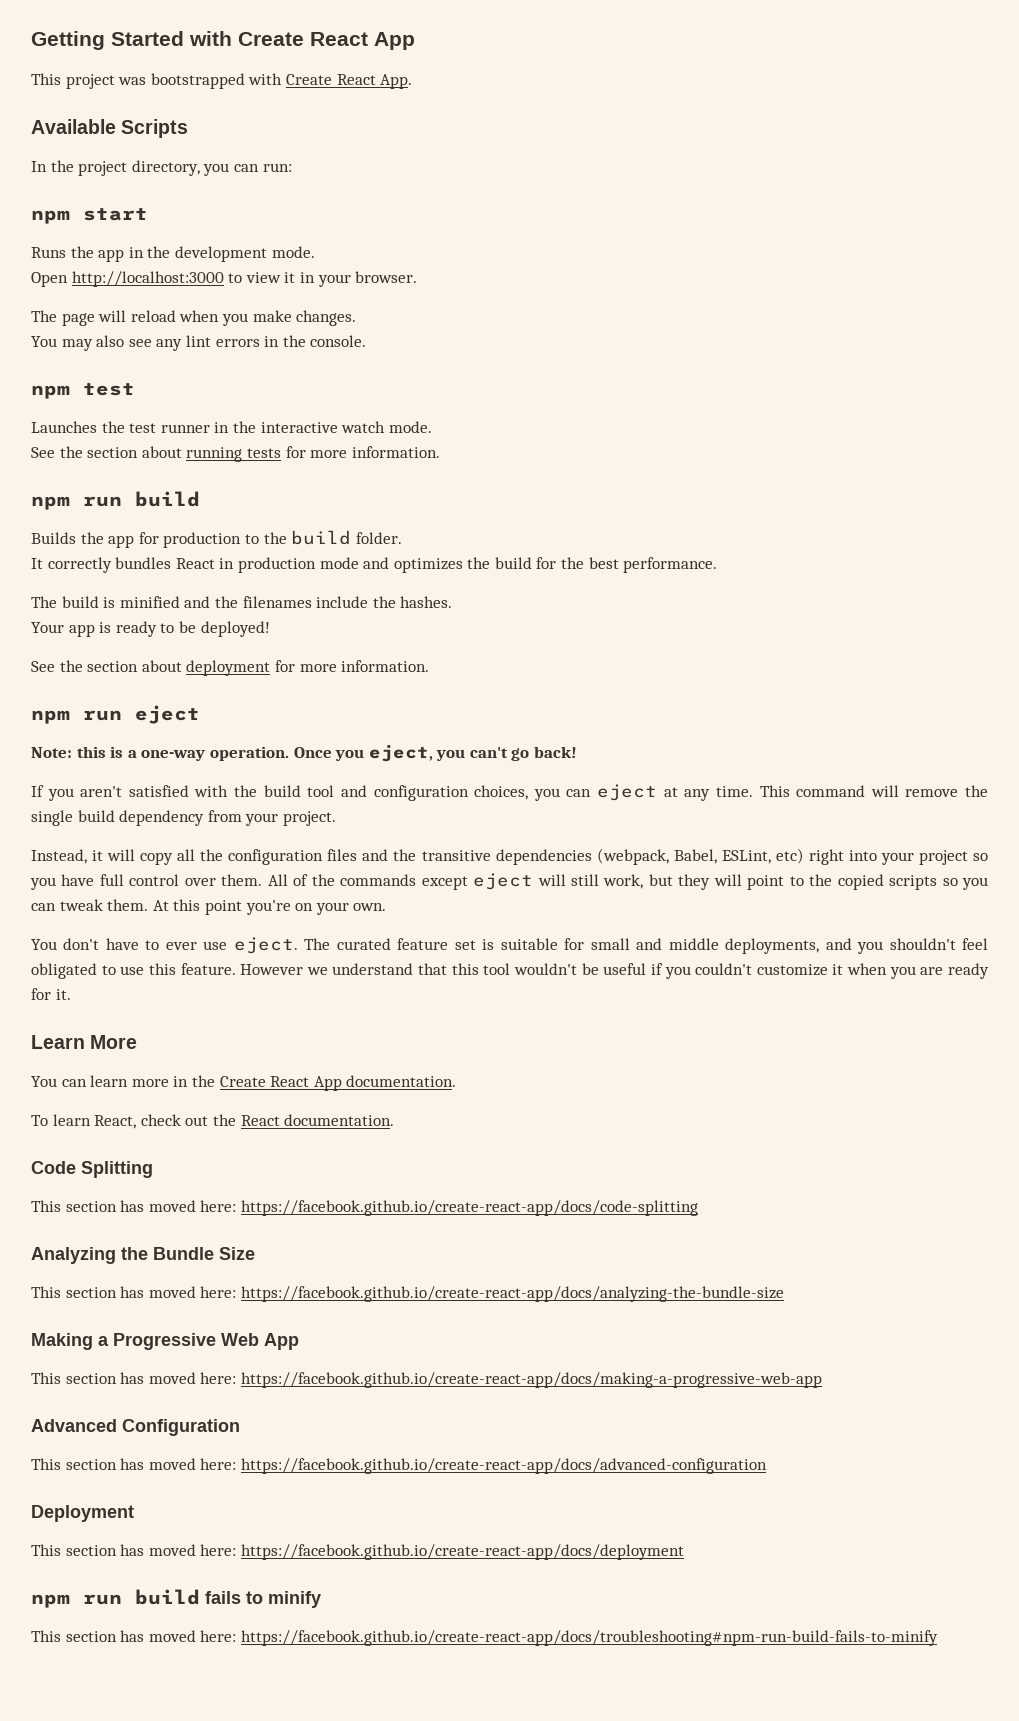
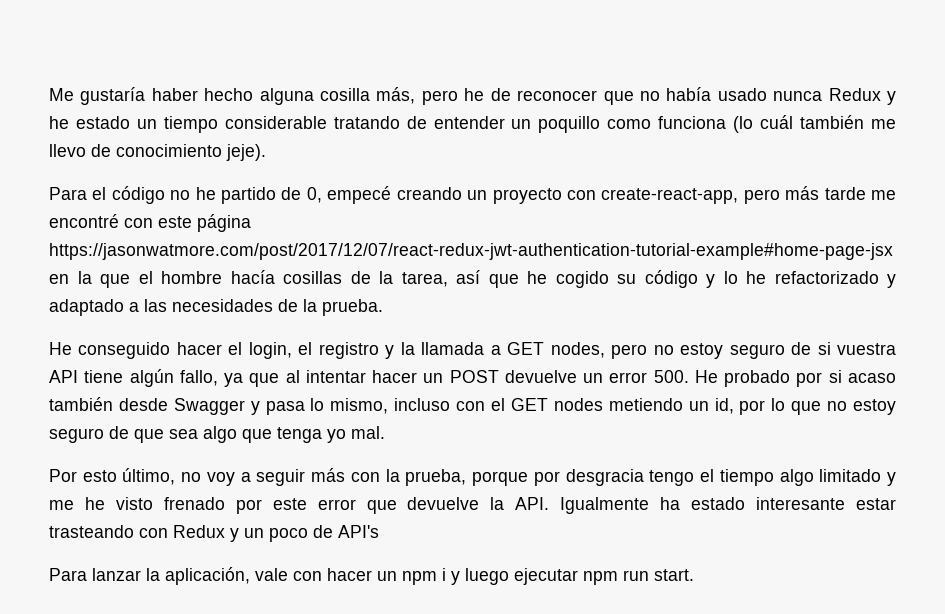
[31,31,415,50] [31,73,413,89] [31,119,189,138] [31,160,292,176] [31,208,148,224] [31,246,315,262] [31,271,418,287] [31,310,357,326] [31,335,367,351] [31,383,135,399] [31,421,432,433] [31,446,440,462] [31,491,200,510] [31,530,402,548] [31,557,718,573] [31,596,453,608] [31,621,270,637] [31,660,430,676] [31,705,200,724] [31,744,578,762] [31,784,988,801] [31,810,336,826] [31,848,988,865] [30,873,989,890] [31,899,387,915] [31,937,989,954] [31,963,989,979] [31,988,71,1000] [31,1035,138,1049] [31,1075,457,1091] [31,1114,395,1129] [31,1161,153,1178] [31,1200,698,1216] [31,1247,255,1264] [31,1286,784,1302] [31,1333,299,1350] [31,1372,822,1388] [31,1419,240,1436] [31,1458,767,1474] [31,1505,134,1522] [31,1544,684,1560] [31,1589,321,1608] [31,1630,938,1646] Getting Started with Create React App // This project was bootstrapped with Create React App. // Available Scripts // In the project directory, you can run: // npm start // Runs the app in the development mode. // Open http://localhost:3000 to view it in your browser. // The page will reload when you make changes. // You may also see any lint errors in the console. // npm test // Launches the test runner in the interactive watch mode. // See the section about running tests for more information. // npm run build // Builds the app for production to the build folder. // It correctly bundles React in production mode and optimizes the build for the best performance. // The build is minified and the filenames include the hashes. // Your app is ready to be deployed! // See the section about deployment for more information. // npm run eject // Note: this is a one-way operation. Once you eject, you can't go back! // If you aren't satisfied with the build tool and configuration choices, you can eject at any time. This command will remove the single build dependency from your project. // Instead, it will copy all the configuration files and the transitive dependencies (webpack, Babel, ESLint, etc) right into your project so you have full control over them. All of the commands except eject will still work, but they will point to the copied scripts so you can tweak them. At this point you're on your own. // You don't have to ever use eject. The curated feature set is suitable for small and middle deployments, and you shouldn't feel obligated to use this feature. However we understand that this tool wouldn't be useful if you couldn't customize it when you are ready for it. // Learn More // You can learn more in the Create React App documentation. // To learn React, check out the React documentation. // Code Splitting // This section has moved here: https://facebook.github.io/create-react-app/docs/code-splitting // Analyzing the Bundle Size // This section has moved here: https://facebook.github.io/create-react-app/docs/analyzing-the-bundle-size // Making a Progressive Web App // This section has moved here: https://facebook.github.io/create-react-app/docs/making-a-progressive-web-app // Advanced Configuration // This section has moved here: https://facebook.github.io/create-react-app/docs/advanced-configuration // Deployment // This section has moved here: https://facebook.github.io/create-react-app/docs/deployment // npm run build fails to minify // This section has moved here: https://facebook.github.io/create-react-app/docs/troubleshooting#npm-run-build-fails-to-minify -> [49,87,896,105] [49,115,896,133] [49,144,266,161] [49,186,896,204] [49,214,251,232] [49,243,893,260] [49,270,896,288] [49,299,383,316] [49,342,897,359] [49,369,897,387] [49,397,897,415] [49,426,385,443] [49,468,896,486] [49,497,896,514] [49,525,379,542] [49,567,694,585] Me gustaría haber hecho alguna cosilla más, pero he de reconocer que no había usado nunca Redux y he estado un tiempo considerable tratando de entender un poquillo como funciona (lo cuál también me llevo de conocimiento jeje). // Para el código no he partido de 0, empecé creando un proyecto con create-react-app, pero más tarde me encontré con este página https://jasonwatmore.com/post/2017/12/07/react-redux-jwt-authentication-tutorial-example#home-page-jsx en la que el hombre hacía cosillas de la tarea, así que he cogido su código y lo he refactorizado y adaptado a las necesidades de la prueba. // He conseguido hacer el login, el registro y la llamada a GET nodes, pero no estoy seguro de si vuestra API tiene algún fallo, ya que al intentar hacer un POST devuelve un error 500. He probado por si acaso también desde Swagger y pasa lo mismo, incluso con el GET nodes metiendo un id, por lo que no estoy seguro de que sea algo que tenga yo mal. // Por esto último, no voy a seguir más con la prueba, porque por desgracia tengo el tiempo algo limitado y me he visto frenado por este error que devuelve la API. Igualmente ha estado interesante estar trasteando con Redux y un poco de API's // Para lanzar la aplicación, vale con hacer un npm i y luego ejecutar npm run start.

